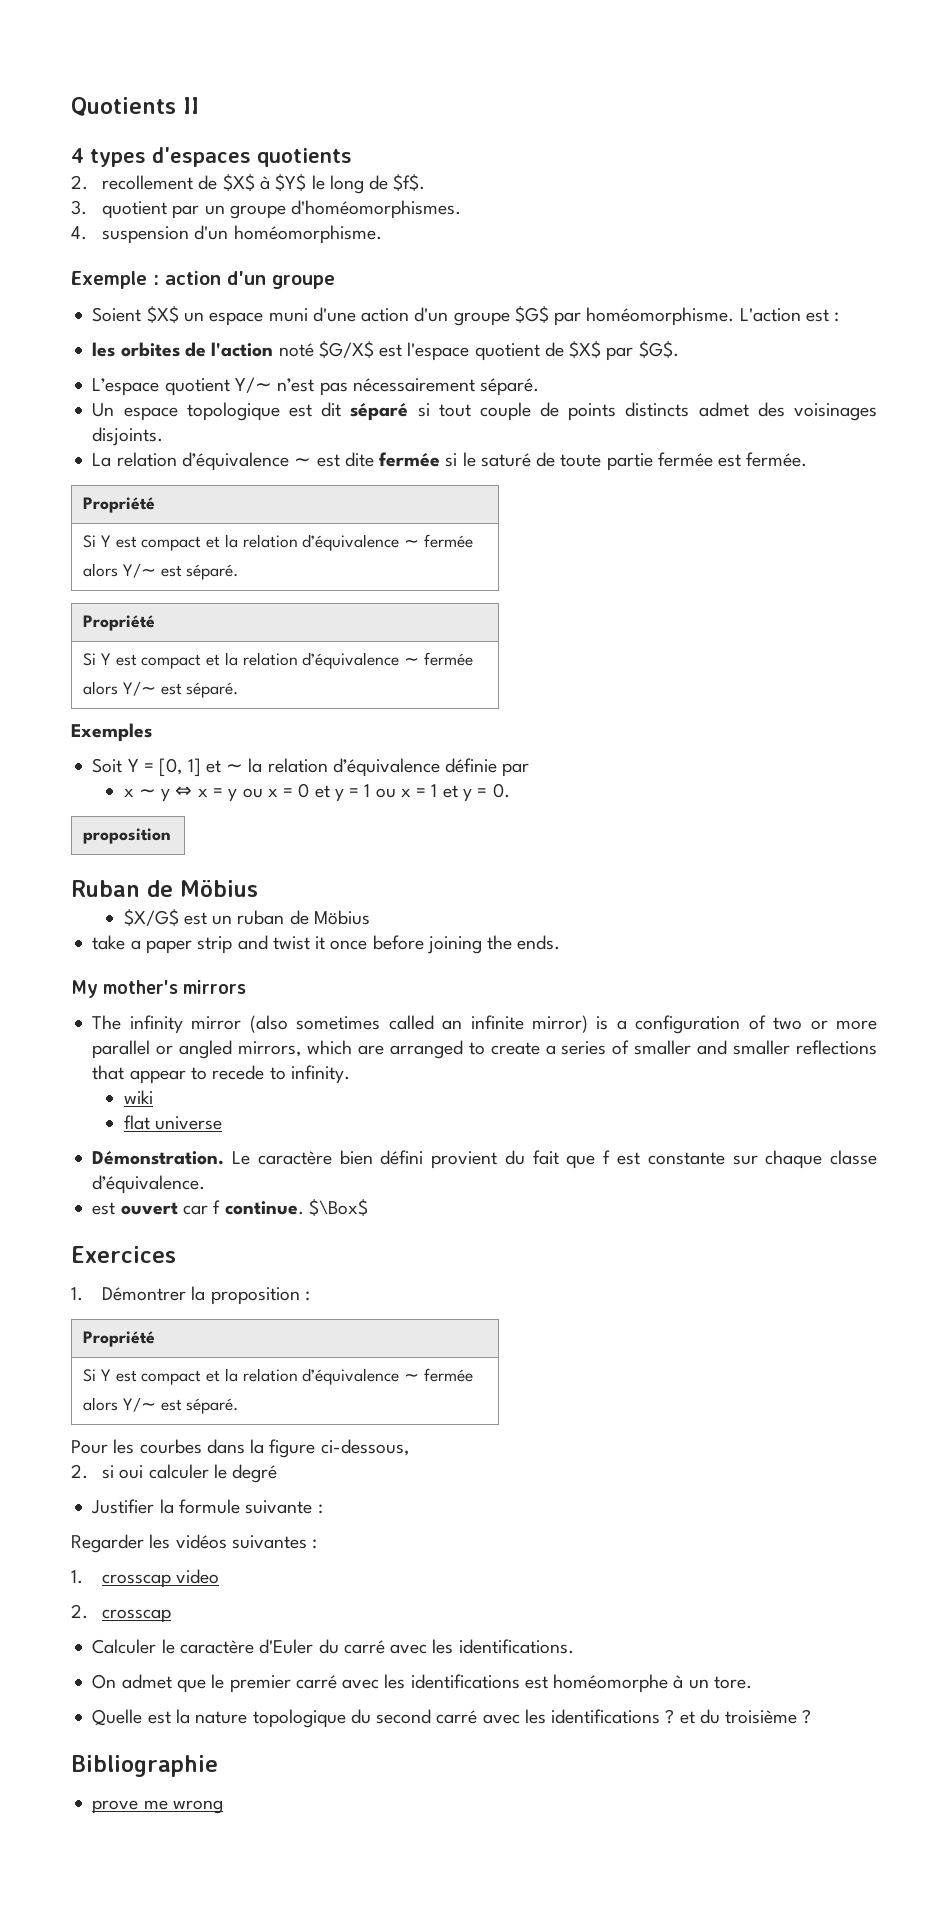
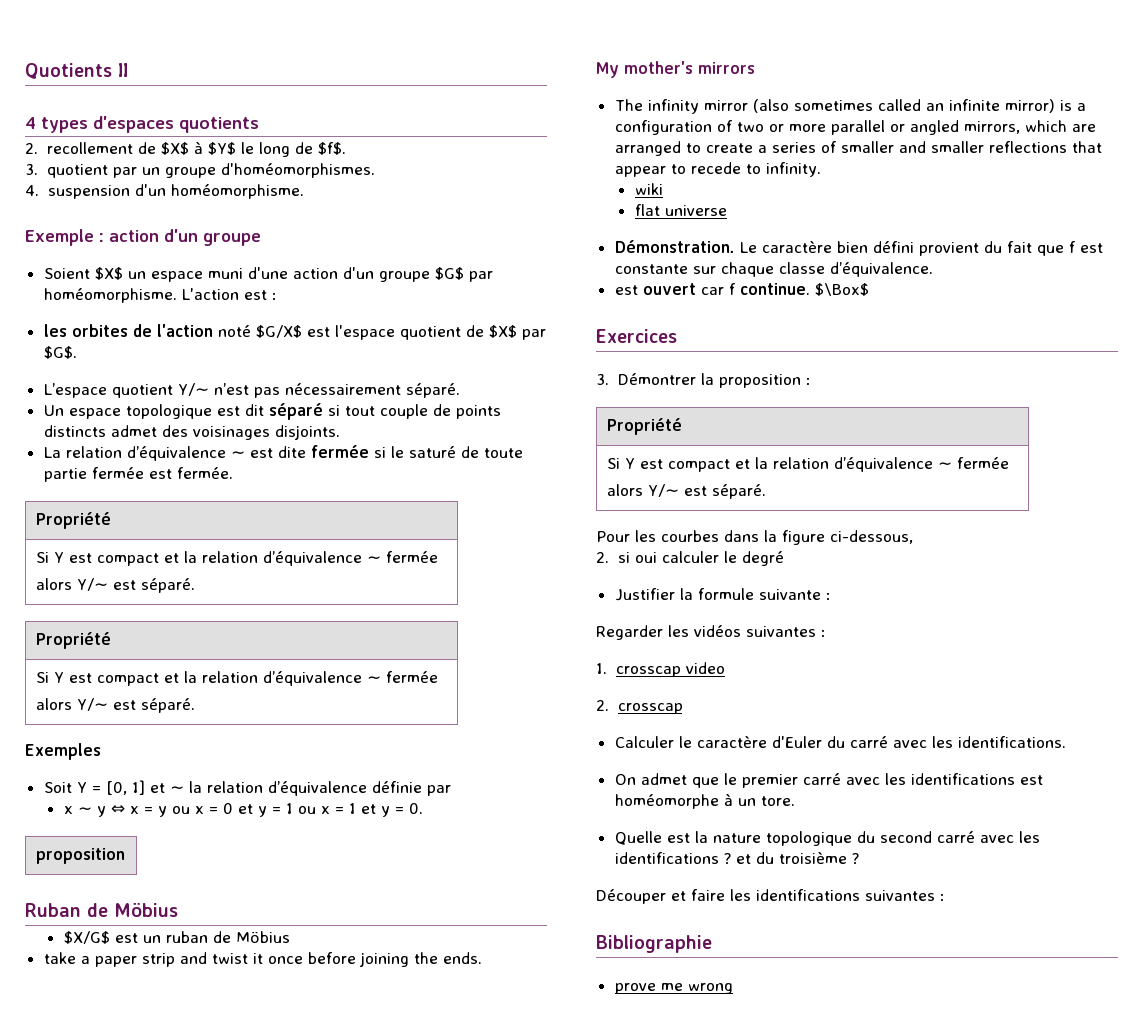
[71,1287,83,1301] 1. -> [596,374,609,385] 3.
(812, 1716) none -> [596,889,945,904] // Découper et faire les identifications suivantes :

